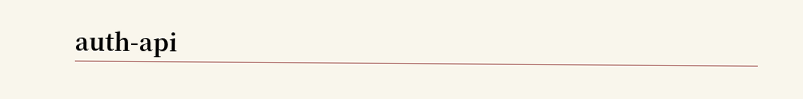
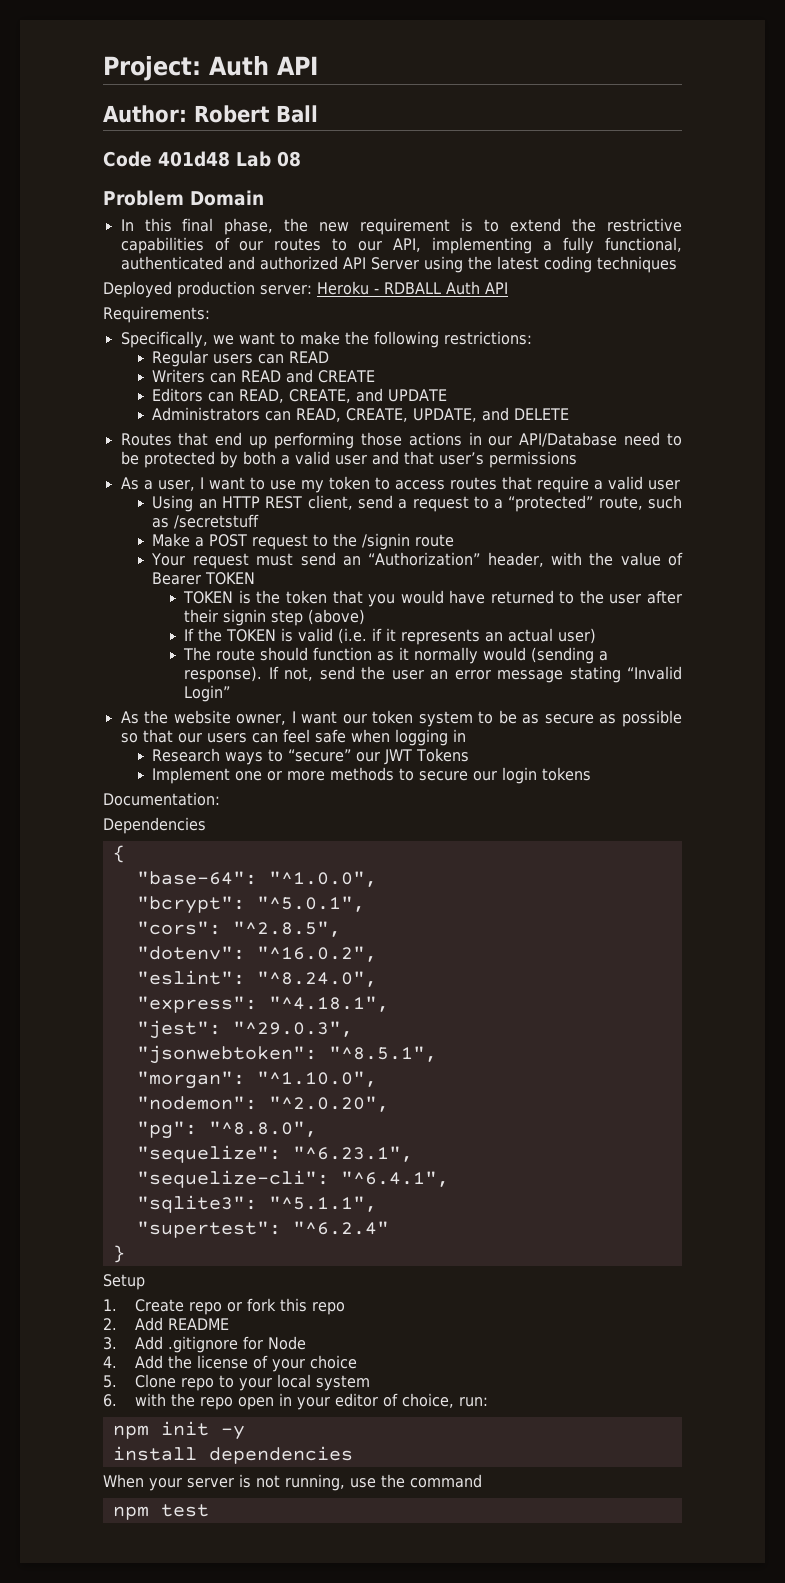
[74,30,178,58] auth-api -> [103,56,318,81] [103,105,318,123] [103,151,301,167] [103,190,264,206] [120,218,682,235] [120,237,682,254] [120,256,677,273] [103,281,508,298] [103,306,210,323] [120,331,532,348] [152,350,330,367] [152,369,376,383] [152,388,448,403] [152,407,570,422] [120,432,683,449] [120,451,577,468] [120,476,680,493] [152,495,682,512] [152,514,260,529] [152,533,455,550] [151,552,684,569] [152,572,256,585] [183,590,682,607] [184,609,366,626] [184,628,597,645] [183,647,609,664] [184,666,682,683] [184,685,231,702] [120,710,682,727] [120,729,466,746] [152,748,470,765] [152,767,592,784] [103,792,220,806] [103,817,206,834] [112,845,125,863] [136,871,377,887] [136,896,365,914] [136,921,341,937] [136,946,377,962] [136,970,377,987] [136,996,389,1013] [136,1020,353,1039] [136,1045,437,1064] [136,1071,377,1089] [136,1096,389,1112] [136,1121,317,1139] [136,1145,413,1163] [136,1170,449,1188] [136,1195,377,1213] [136,1221,389,1238] [112,1245,125,1263] [103,1274,145,1290] [103,1298,345,1315] [103,1317,229,1331] [103,1336,306,1353] [103,1355,357,1372] [103,1374,370,1391] [103,1393,488,1410] [112,1421,245,1440] [112,1446,353,1464] [103,1474,482,1491] [112,1504,209,1520] Project: Auth API // Author: Robert Ball // Code 401d48 Lab 08 // Problem Domain // In this final phase, the new requirement is to extend the restrictive capabilities of our routes to our API, implementing a fully functional, authenticated and authorized API Server using the latest coding techniques // Deployed production server: Heroku - RDBALL Auth API // Requirements: // Specifically, we want to make the following restrictions: // Regular users can READ // Writers can READ and CREATE // Editors can READ, CREATE, and UPDATE // Administrators can READ, CREATE, UPDATE, and DELETE // Routes that end up performing those actions in our API/Database need to be protected by both a valid user and that user’s permissions // As a user, I want to use my token to access routes that require a valid user // Using an HTTP REST client, send a request to a “protected” route, such as /secretstuff // Make a POST request to the /signin route // Your request must send an “Authorization” header, with the value of Bearer TOKEN // TOKEN is the token that you would have returned to the user after their signin step (above) // If the TOKEN is valid (i.e. if it represents an actual user) // The route should function as it normally would (sending a response). If not, send the user an error message stating “Invalid Login” // As the website owner, I want our token system to be as secure as possible so that our users can feel safe when logging in // Research ways to “secure” our JWT Tokens // Implement one or more methods to secure our login tokens // Documentation: // Dependencies // { // "base-64": "^1.0.0", // "bcrypt": "^5.0.1", // "cors": "^2.8.5", // "dotenv": "^16.0.2", // "eslint": "^8.24.0", // "express": "^4.18.1", // "jest": "^29.0.3", // "jsonwebtoken": "^8.5.1", // "morgan": "^1.10.0", // "nodemon": "^2.0.20", // "pg": "^8.8.0", // "sequelize": "^6.23.1", // "sequelize-cli": "^6.4.1", // "sqlite3": "^5.1.1", // "supertest": "^6.2.4" // } // Setup // 1. Create repo or fork this repo // 2. Add README // 3. Add .gitignore for Node // 4. Add the license of your choice // 5. Clone repo to your local system // 6. with the repo open in your editor of choice, run: // npm init -y // install dependencies // When your server is not running, use the command // npm test

